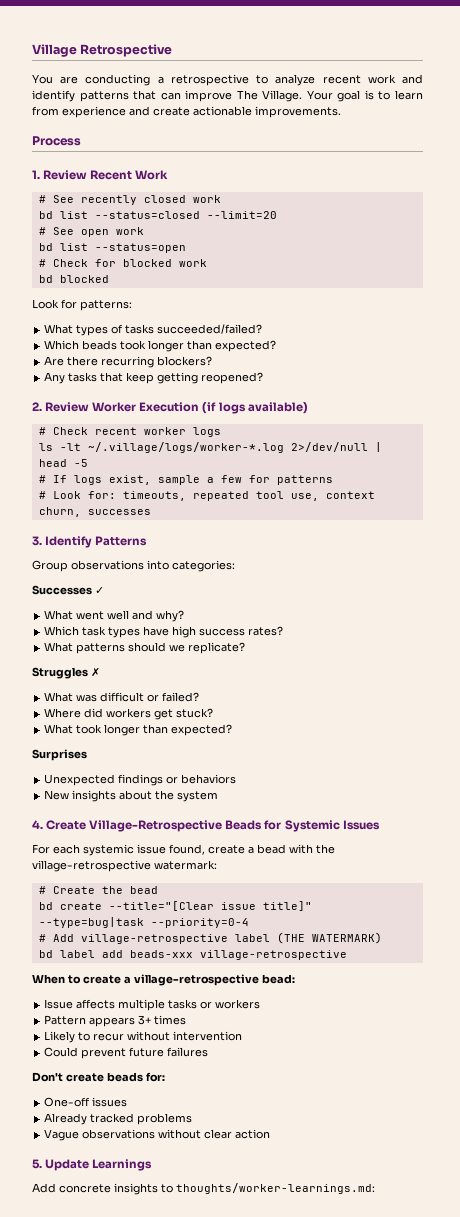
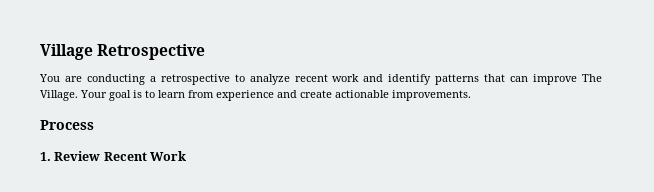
[38,195,221,205] [38,211,277,219] [38,227,144,237] [38,243,186,253] [38,259,207,267] [38,275,109,283] [32,299,132,311] [44,324,263,336] [44,340,277,352] [44,356,213,368] [44,372,264,384] [32,402,308,414] [38,427,221,437] [38,442,382,453] [38,459,88,467] [38,475,333,485] [38,491,375,501] [38,507,151,517] [32,536,148,548] [32,560,235,572] [32,585,104,595] [44,610,185,622] [44,626,284,638] [44,642,246,654] [32,667,100,679] [44,692,200,702] [44,708,214,720] [44,724,233,736] [32,749,87,761] [44,774,237,786] [44,790,219,802] [32,820,380,832] [32,844,335,856] [32,860,217,872] [38,886,158,894] [38,901,312,911] [38,917,249,928] [38,932,382,944] [38,950,347,960] [32,974,295,986] [44,999,261,1011] [44,1015,187,1027] [44,1031,243,1043] [44,1047,209,1059] [32,1072,165,1082] [44,1097,128,1107] [44,1113,193,1125] [44,1129,271,1141] [32,1159,153,1171] [32,1183,375,1195] // # See recently closed work // bd list --status=closed --limit=20 // # See open work // bd list --status=open // # Check for blocked work // bd blocked // Look for patterns: // What types of tasks succeeded/failed? // Which beads took longer than expected? // Are there recurring blockers? // Any tasks that keep getting reopened? // 2. Review Worker Execution (if logs available) // # Check recent worker logs // ls -lt ~/.village/logs/worker-*.log 2>/dev/null | head -5 // # If logs exist, sample a few for patterns // # Look for: timeouts, repeated tool use, context churn, successes // 3. Identify Patterns // Group observations into categories: // Successes ✓ // What went well and why? // Which task types have high success rates? // What patterns should we replicate? // Struggles ✗ // What was difficult or failed? // Where did workers get stuck? // What took longer than expected? // Surprises // Unexpected findings or behaviors // New insights about the system // 4. Create Village-Retrospective Beads for Systemic Issues // For each systemic issue found, create a bead with the village-retrospective watermark: // # Create the bead // bd create --title="[Clear issue title]" --type=bug|task --priority=0-4 // # Add village-retrospective label (THE WATERMARK) // bd label add beads-xxx village-retrospective // When to create a village-retrospective bead: // Issue affects multiple tasks or workers // Pattern appears 3+ times // Likely to recur without intervention // Could prevent future failures // Don't create beads for: // One-off issues // Already tracked problems // Vague observations without clear action // 5. Update Learnings // Add concrete insights to thoughts/worker-learnings.md: -> (187, 156) none

